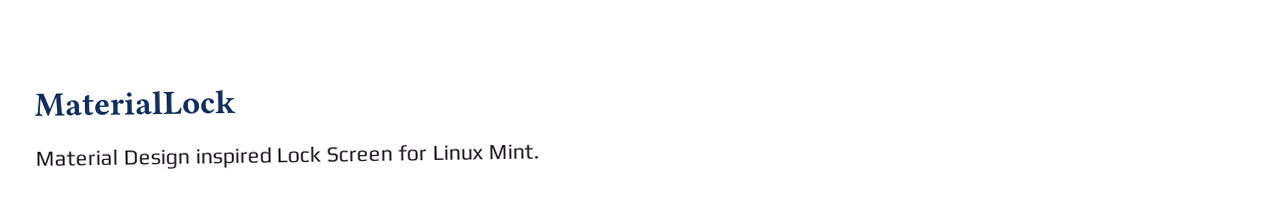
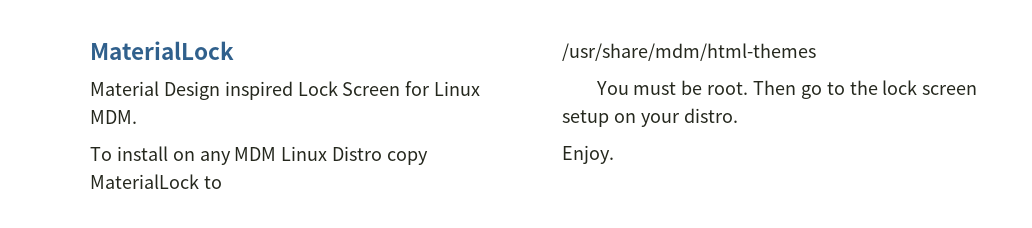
[487,143,540,161] Mint. -> [90,110,137,124] [90,146,429,165] [90,174,222,189] [562,43,816,61] [595,80,978,99] [562,108,738,127] [562,145,614,164] MDM. // To install on any MDM Linux Distro copy MaterialLock to // /usr/share/mdm/html-themes // You must be root. Then go to the lock screen setup on your distro. // Enjoy.

